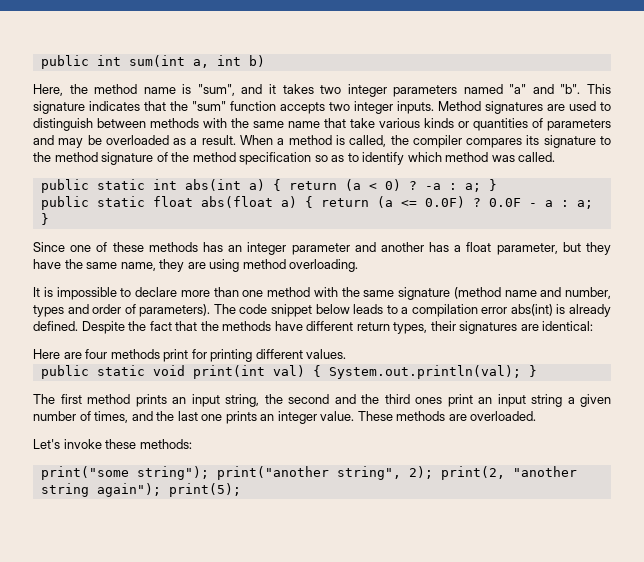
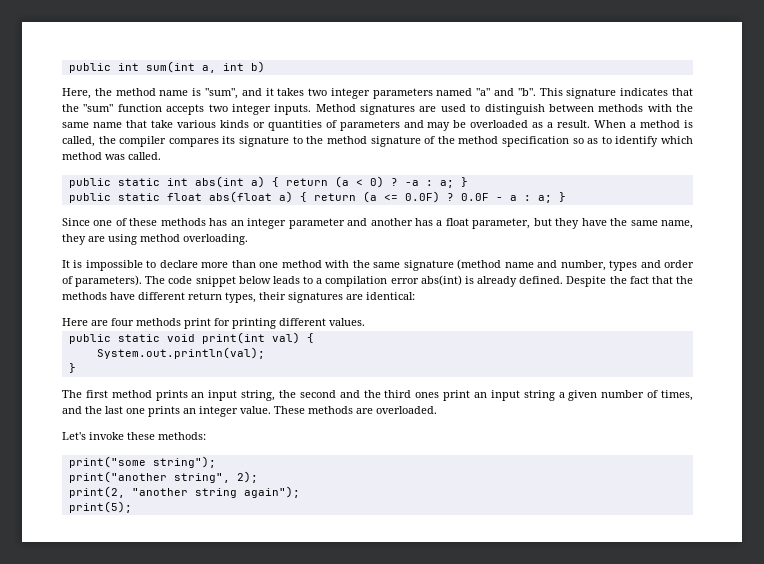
(321, 371) none -> (314, 338) //
(521, 372) none -> (265, 353) //
(209, 473) none -> (216, 462) //
(433, 472) none -> (258, 477) //
(161, 490) none -> (300, 492) //

